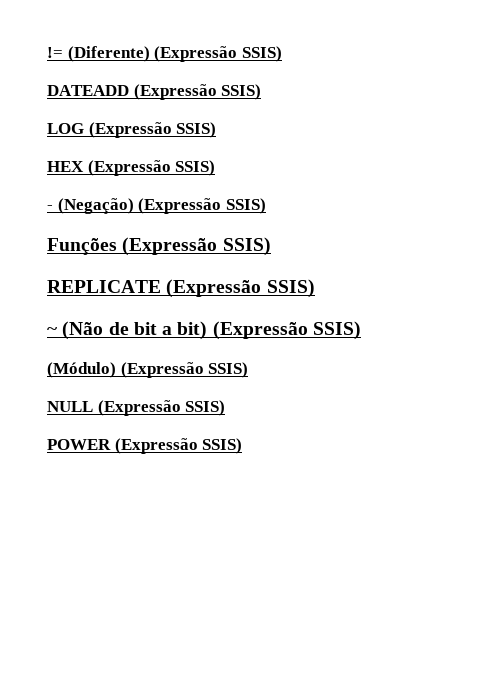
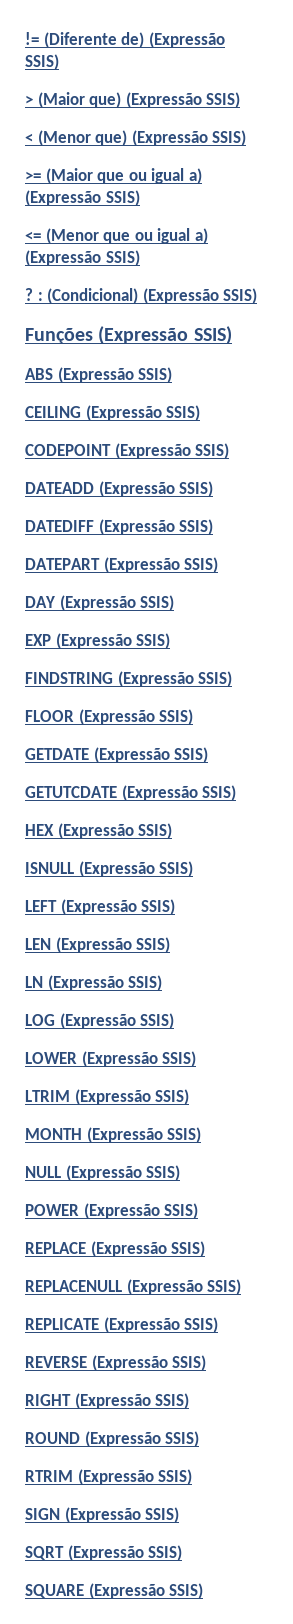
[67,46,150,62] (Diferente) -> [43,32,225,48] [25,54,59,70] [25,92,241,108] [25,130,247,146] [25,168,202,184] [25,190,140,206] [25,228,208,244] [25,250,140,266] [25,288,258,304] [25,326,232,345] [25,367,173,383] [25,405,201,421] [25,444,111,456] (Diferente de) (Expressão SSIS) // > (Maior que) (Expressão SSIS) // < (Menor que) (Expressão SSIS) // >= (Maior que ou igual a) (Expressão SSIS) // <= (Menor que ou igual a) (Expressão SSIS) // ? : (Condicional) (Expressão SSIS) // Funções (Expressão SSIS) // ABS (Expressão SSIS) // CEILING (Expressão SSIS) // CODEPOINT
[47,123,84,134] LOG -> [25,519,214,535] [25,557,219,573] [25,595,175,611] [25,633,171,649] [25,671,233,687] [25,709,194,725] [25,747,209,763] [25,786,117,798] DATEDIFF (Expressão SSIS) // DATEPART (Expressão SSIS) // DAY (Expressão SSIS) // EXP (Expressão SSIS) // FINDSTRING (Expressão SSIS) // FLOOR (Expressão SSIS) // GETDATE (Expressão SSIS) // GETUTCDATE
[47,198,266,214] [47,237,271,256] [47,279,315,298] [47,321,361,340] [47,362,116,378] - (Negação) (Expressão SSIS) // Funções (Expressão SSIS) // REPLICATE (Expressão SSIS) // ~ (Não de bit a bit) (Expressão SSIS) // (Módulo) -> [25,861,194,877] [25,899,176,915] [25,937,171,953] [25,975,163,991] [25,1013,175,1029] [25,1051,197,1067] [25,1089,190,1105] [25,1128,82,1140] ISNULL (Expressão SSIS) // LEFT (Expressão SSIS) // LEN (Expressão SSIS) // LN (Expressão SSIS) // LOG (Expressão SSIS) // LOWER (Expressão SSIS) // LTRIM (Expressão SSIS) // MONTH
(243, 446) none -> [25,1241,206,1257] [25,1279,242,1295] [25,1317,219,1333] [25,1355,207,1371] [25,1393,190,1409] [25,1431,200,1447] [25,1469,193,1485] [25,1507,180,1523] [25,1545,183,1561] [25,1583,204,1599] // REPLACE (Expressão SSIS) // REPLACENULL (Expressão SSIS) // REPLICATE (Expressão SSIS) // REVERSE (Expressão SSIS) // RIGHT (Expressão SSIS) // ROUND (Expressão SSIS) // RTRIM (Expressão SSIS) // SIGN (Expressão SSIS) // SQRT (Expressão SSIS) // SQUARE (Expressão SSIS)

